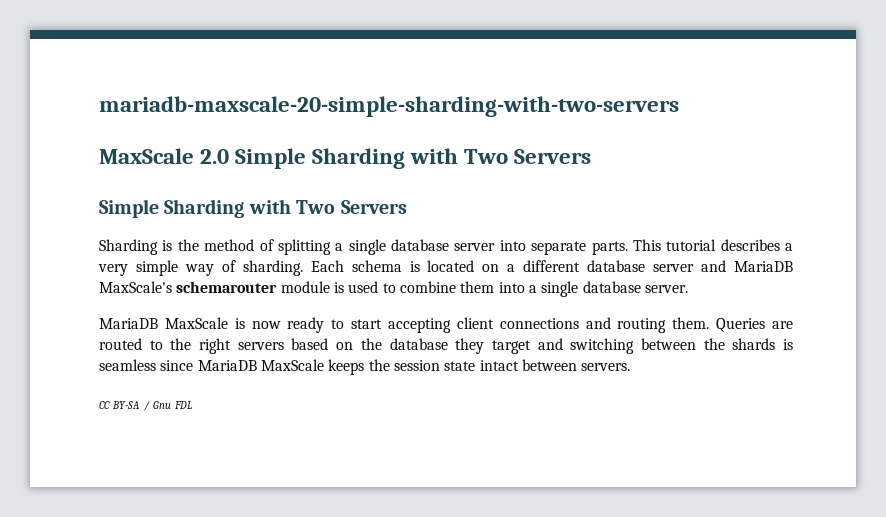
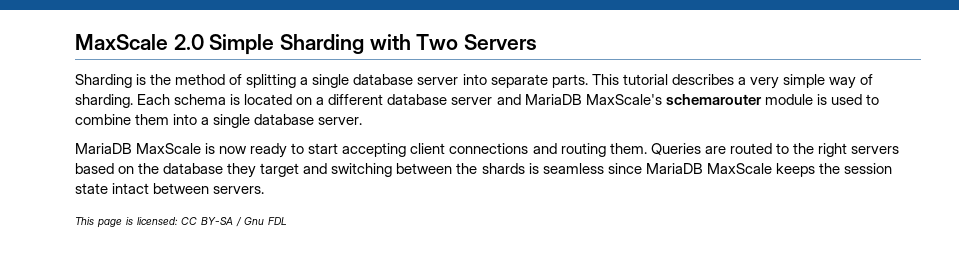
[99,96,679,117] mariadb-maxscale-20-simple-sharding-with-two-servers // -> (75, 42) none
[99,199,407,218] // Simple Sharding with Two Servers -> (538, 42) none
(631, 367) none -> [75,217,179,228] This page is licensed:

